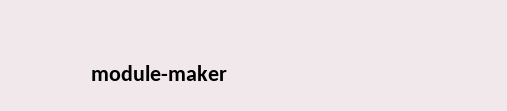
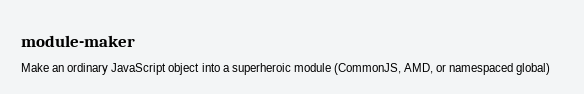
(227, 73) none -> [21,63,551,75] // Make an ordinary JavaScript object into a superheroic module (CommonJS, AMD, or namespaced global)

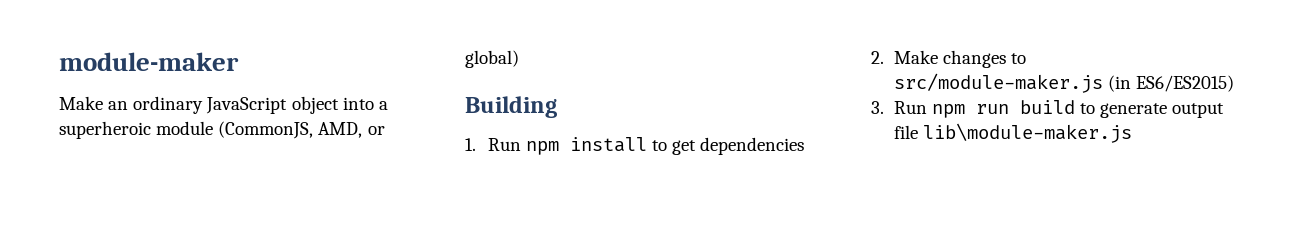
[449,63,514,75] namespaced -> (385, 130) none
(551, 69) none -> [465,96,557,118] [465,137,805,155] [871,50,1026,68] [893,73,1234,93] [871,100,1225,118] [893,123,1132,143] // Building // 1. Run npm install to get dependencies // 2. Make changes to src/module-maker.js (in ES6/ES2015) // 3. Run npm run build to generate output file lib\module-maker.js

